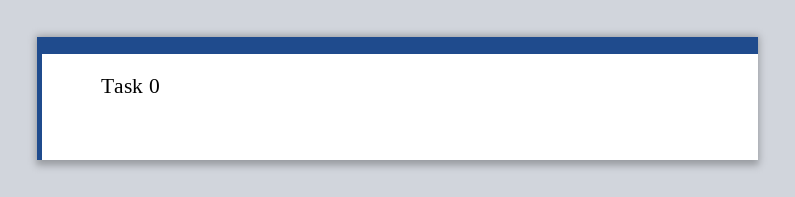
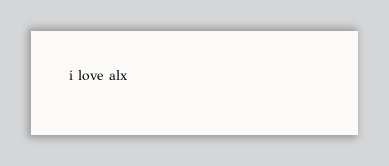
[101,79,160,93] Task 0 -> [69,70,128,81] i love alx

